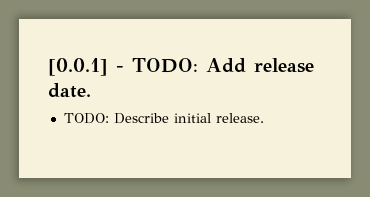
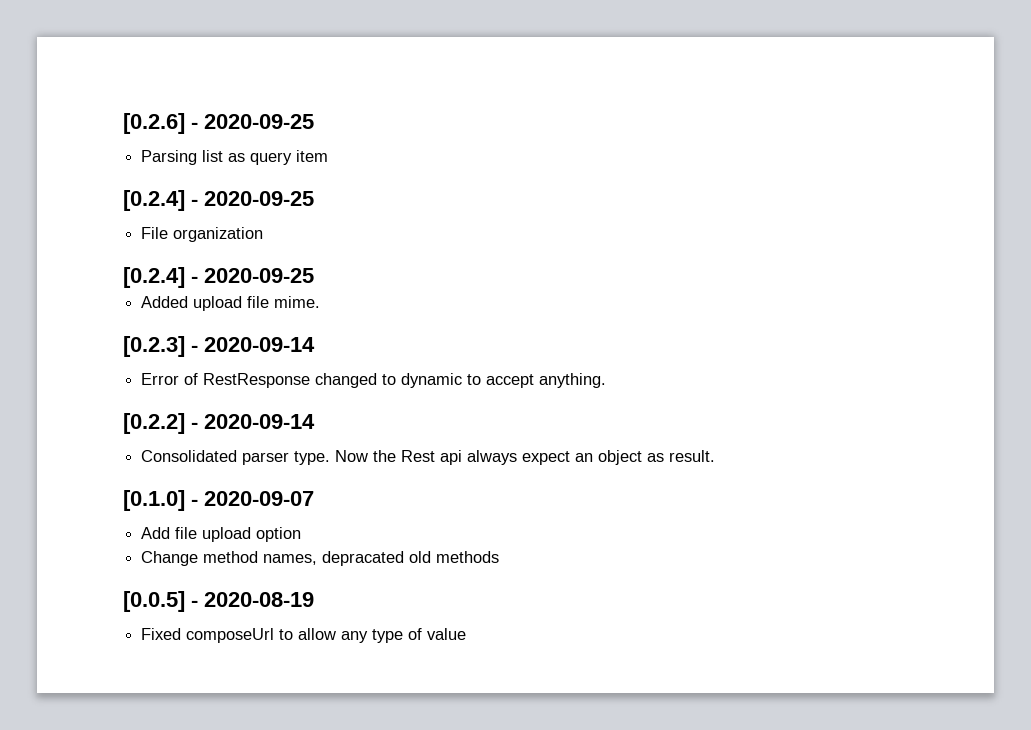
[48,58,314,76] [48,83,91,98] [63,113,264,124] [0.0.1] - TODO: Add release date. // TODO: Describe initial release. -> [123,113,314,134] [141,150,329,165] [123,190,314,211] [141,227,264,242] [123,267,314,288] [141,296,321,311] [123,336,315,357] [141,373,607,388] [123,413,315,434] [141,450,716,465] [123,490,314,511] [141,527,302,542] [141,551,500,566] [123,591,314,612] [141,628,467,643] [0.2.6] - 2020-09-25 // Parsing list as query item // [0.2.4] - 2020-09-25 // File organization // [0.2.4] - 2020-09-25 // Added upload file mime. // [0.2.3] - 2020-09-14 // Error of RestResponse changed to dynamic to accept anything. // [0.2.2] - 2020-09-14 // Consolidated parser type. Now the Rest api always expect an object as result. // [0.1.0] - 2020-09-07 // Add file upload option // Change method names, depracated old methods // [0.0.5] - 2020-08-19 // Fixed composeUrl to allow any type of value

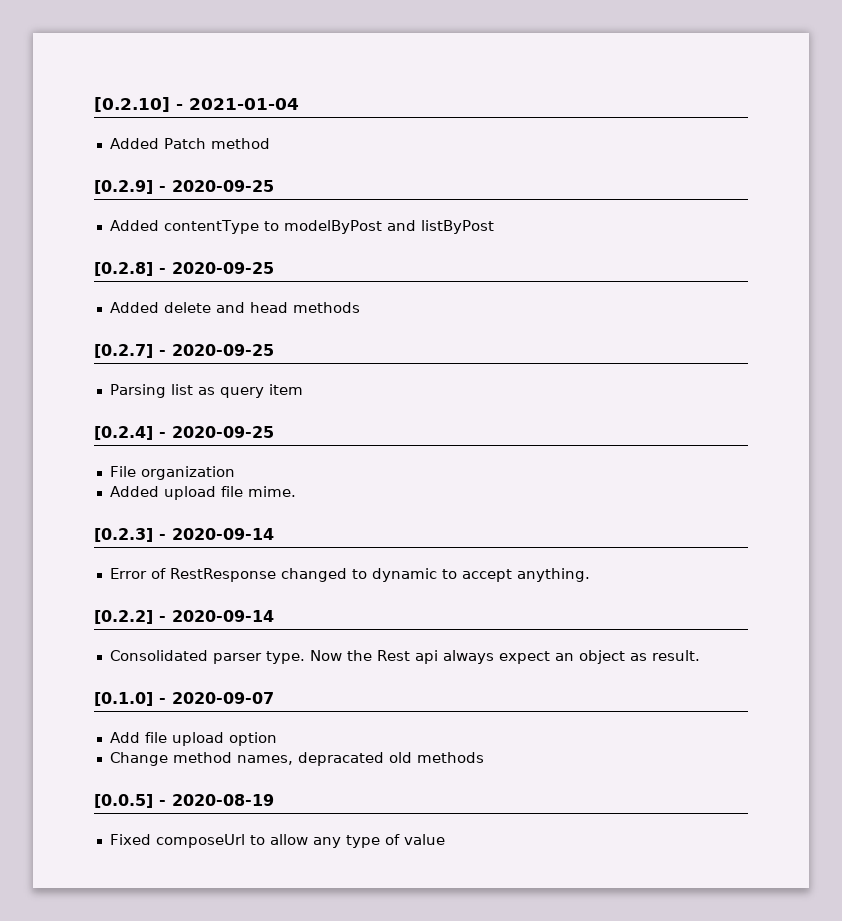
[123,113,185,134] [0.2.6] -> [94,97,299,112] [109,138,270,149] [94,180,274,194] [109,220,494,234] [94,262,274,276] [109,302,360,313] [94,344,153,358] [0.2.10] - 2021-01-04 // Added Patch method // [0.2.9] - 2020-09-25 // Added contentType to modelByPost and listByPost // [0.2.8] - 2020-09-25 // Added delete and head methods // [0.2.7]
[123,267,314,288] // [0.2.4] - 2020-09-25 -> (235, 473) none

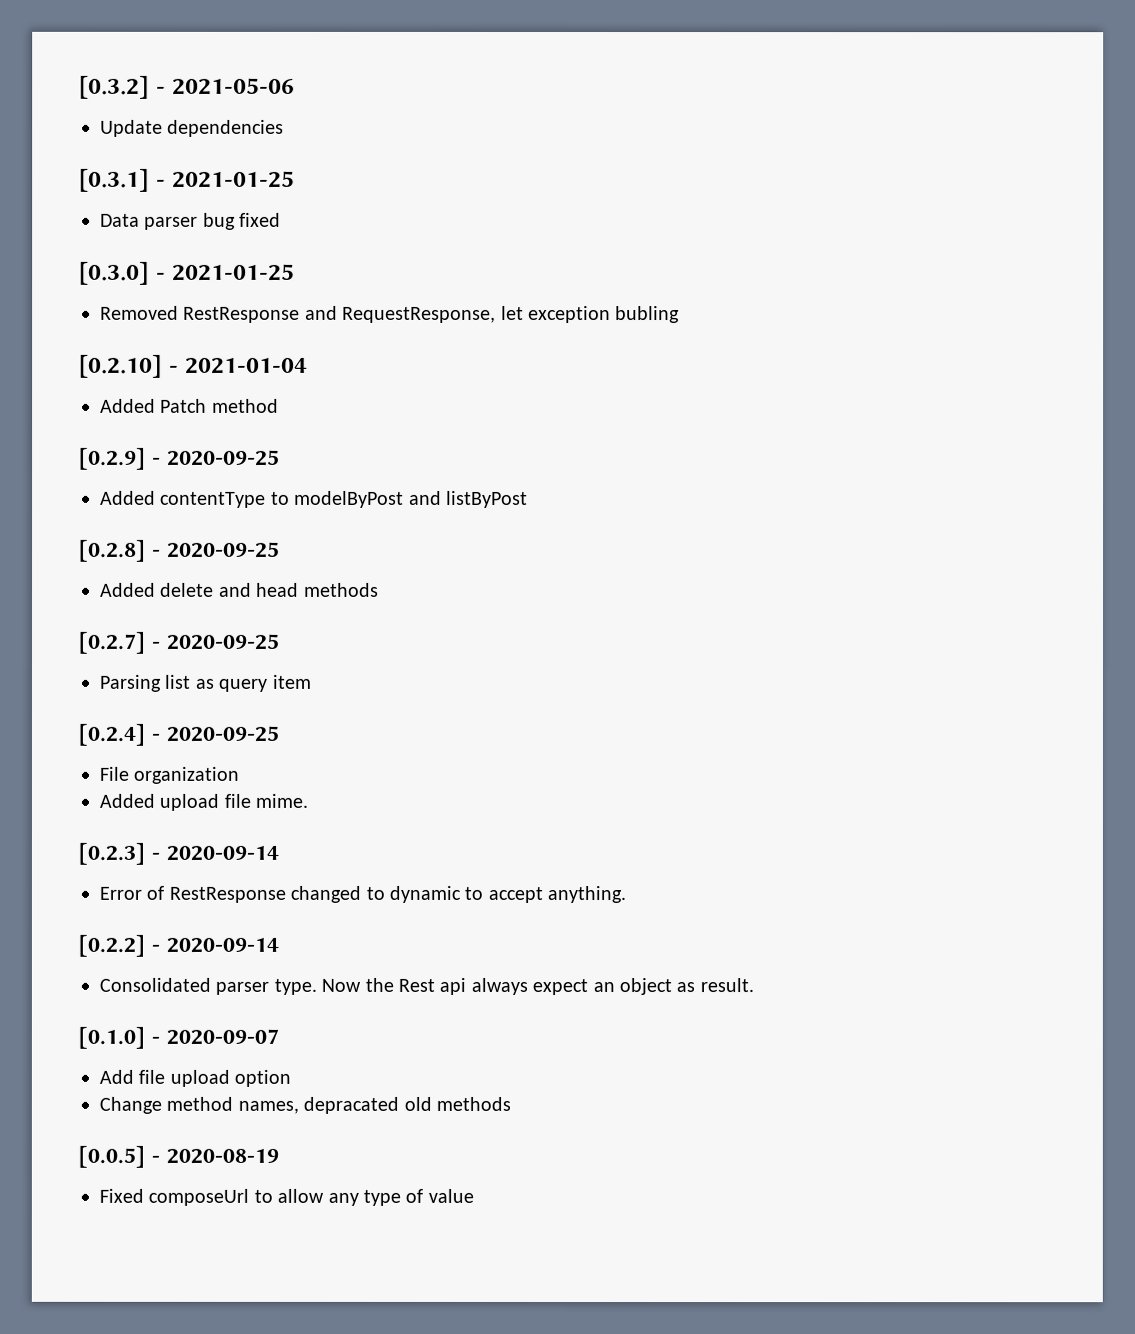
(94, 104) none -> [78,75,295,99] [100,119,285,137] [78,168,295,192] [100,212,282,230] [78,261,295,285] [100,305,681,324] [0.3.2] - 2021-05-06 // Update dependencies // [0.3.1] - 2021-01-25 // Data parser bug fixed // [0.3.0] - 2021-01-25 // Removed RestResponse and RequestResponse, let exception bubling //

